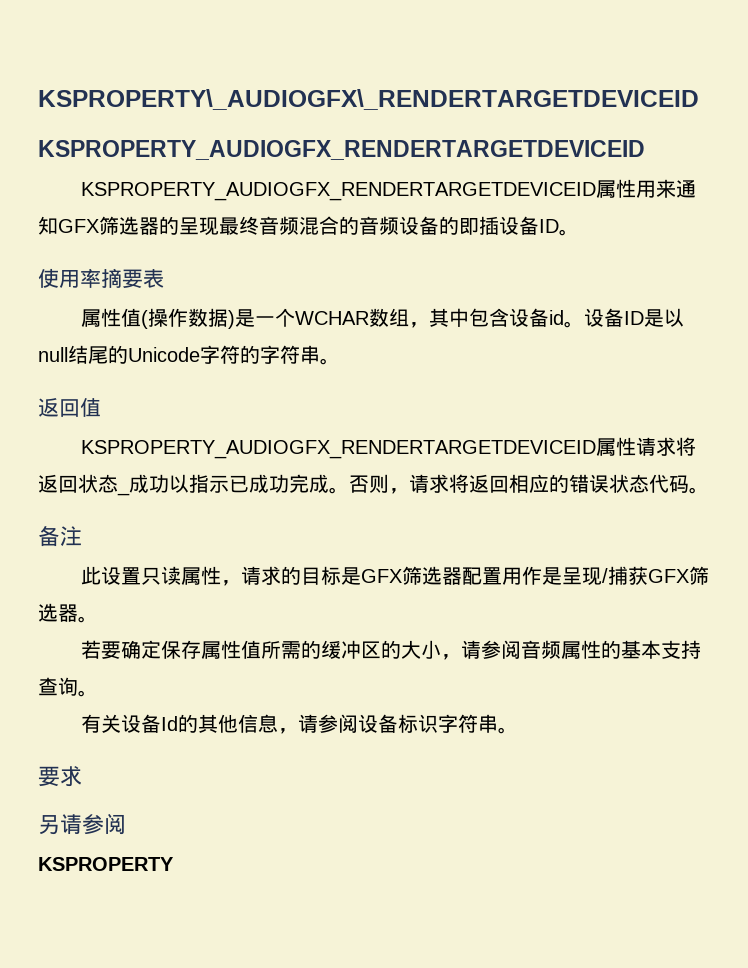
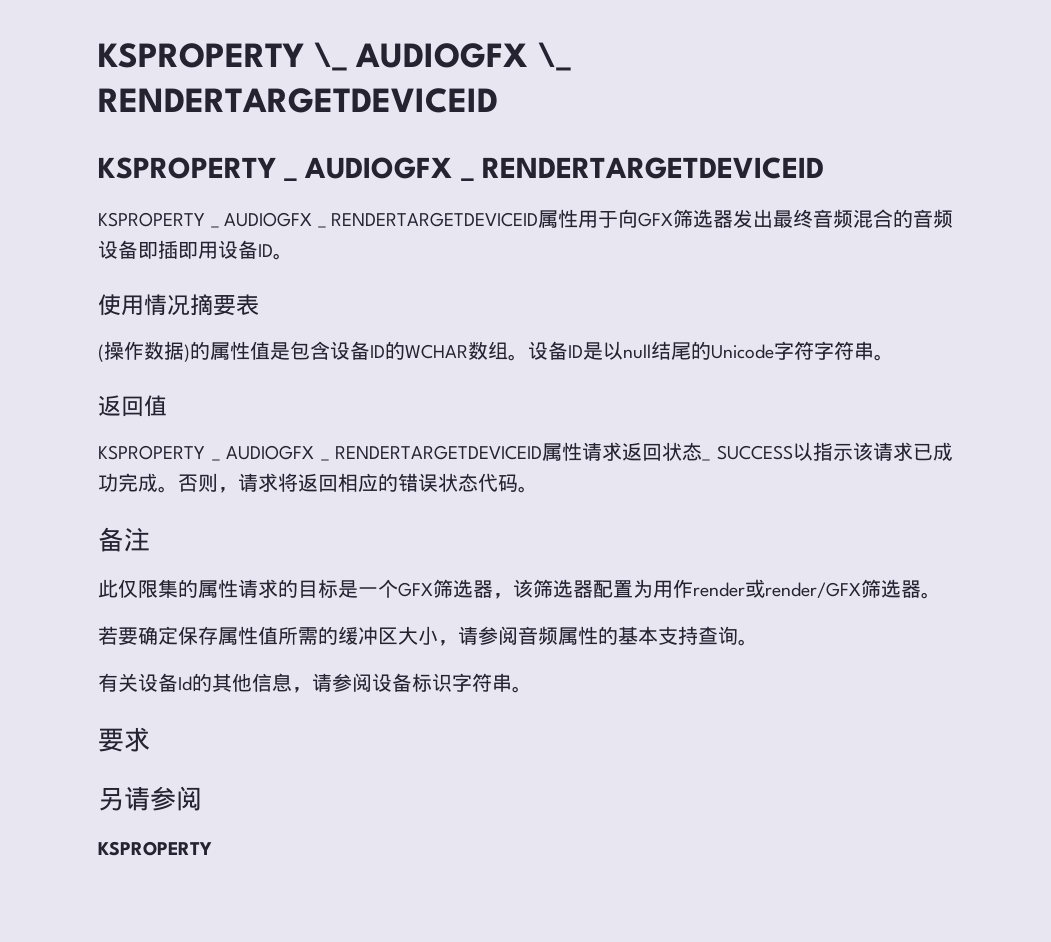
[38,89,699,110] [38,140,645,160] [80,179,696,201] [38,216,219,236] KSPROPERTY\_AUDIOGFX\_RENDERTARGETDEVICEID // KSPROPERTY_AUDIOGFX_RENDERTARGETDEVICEID // KSPROPERTY_AUDIOGFX_RENDERTARGETDEVICEID属性用来通知GFX筛选器的呈现 -> [98,42,571,71] [98,88,498,113] [98,157,824,181] [98,209,773,228] KSPROPERTY \_ AUDIOGFX \_ RENDERTARGETDEVICEID // KSPROPERTY _ AUDIOGFX _ RENDERTARGETDEVICEID // KSPROPERTY _ AUDIOGFX _ RENDERTARGETDEVICEID属性用于向GFX筛选器发出
[439,216,499,235] 的即插 -> [138,240,218,259] 即插即用
[80,268,101,288] 率 -> [144,294,190,316] 情况
[80,308,141,327] 属性值 -> (259, 304) none
[234,308,564,328] 是一个WCHAR数组，其中包含设备id -> [190,341,508,360] 的属性值是包含设备ID的WCHAR数组
[240,345,260,364] 的 -> (814, 350) none
[80,437,696,459] KSPROPERTY_AUDIOGFX_RENDERTARGETDEVICEID属性请求将 -> [98,442,623,461] KSPROPERTY _ AUDIOGFX _ RENDERTARGETDEVICEID属性请求
[129,474,229,493] 成功以指示 -> [717,442,913,461] SUCCESS以指示该请求
[100,566,241,586] 设置只读属性， -> [118,579,238,598] 仅限集的属性
[360,566,689,586] GFX筛选器配置用作是呈现/捕获GFX -> [358,579,861,599] 一个GFX筛选器，该筛选器配置为用作render或render/GFX
[380,640,401,659] 的 -> (398, 636) none

